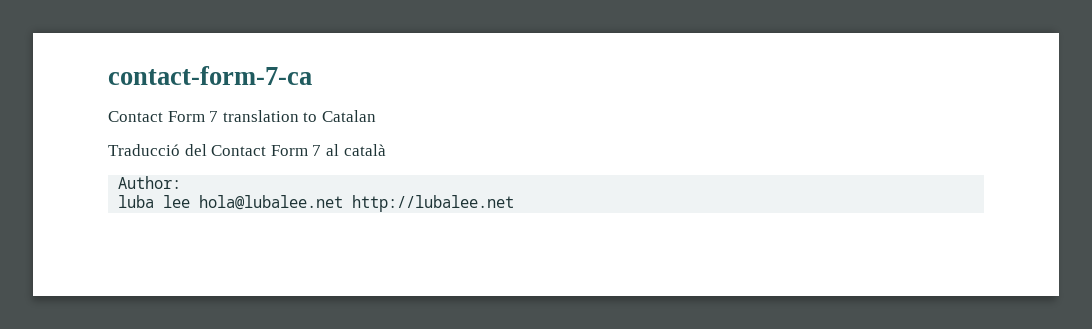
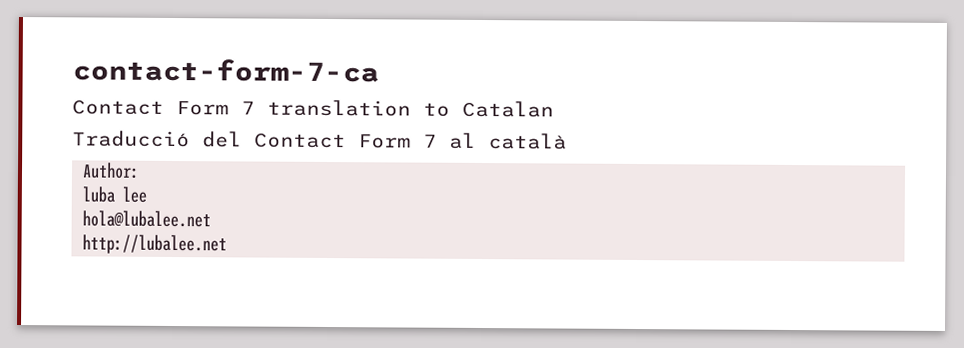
(191, 201) none -> (148, 194) //
(344, 202) none -> (212, 219) //

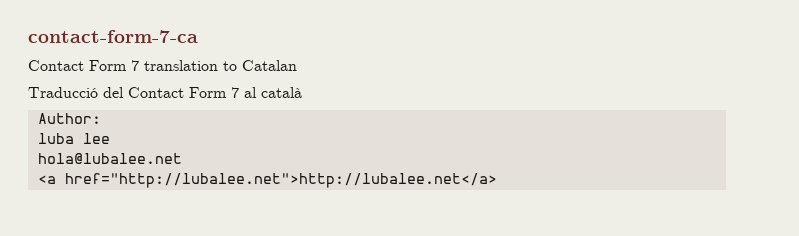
[82,234,228,255] http://lubalee.net -> [37,173,497,188] <a href="http://lubalee.net">http://lubalee.net</a>

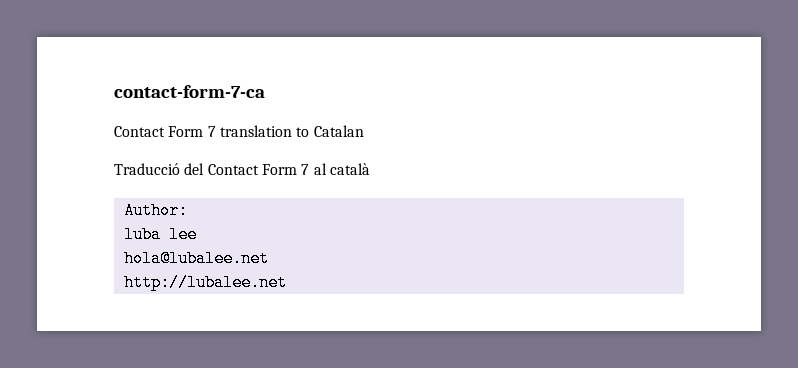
[37,173,497,188] <a href="http://lubalee.net">http://lubalee.net</a> -> [123,274,287,291] http://lubalee.net

